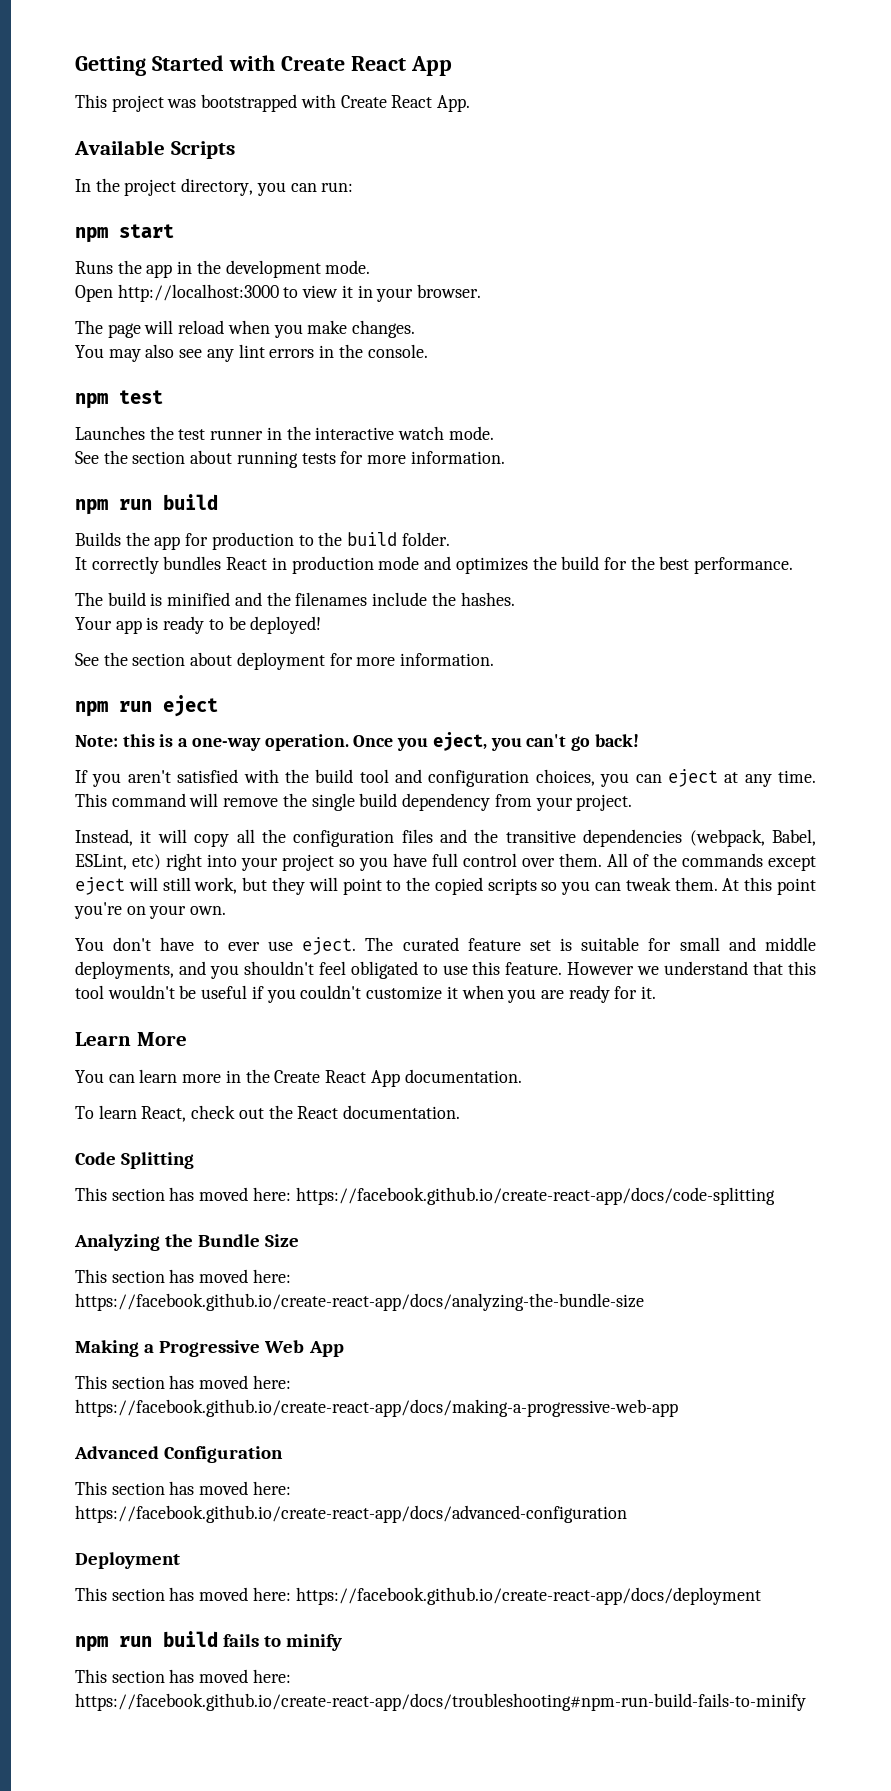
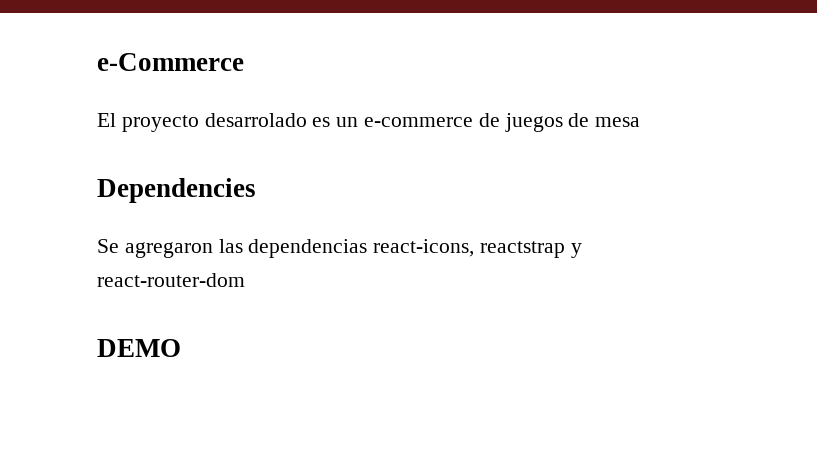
[75,55,452,76] [75,94,471,112] [74,140,235,159] [75,178,354,196] [75,224,174,243] [75,260,371,278] [75,284,482,302] [75,320,416,338] [75,344,428,362] [75,390,163,409] [75,426,494,440] [75,450,505,468] [75,494,218,515] [75,532,450,550] [75,556,794,574] [75,592,515,606] [75,616,322,634] [75,652,495,670] [75,695,218,717] [75,732,639,751] [75,769,816,787] [75,793,633,811] [75,829,817,847] [75,853,816,871] [75,877,816,895] [74,902,227,919] [75,937,816,955] [75,961,817,979] [75,985,657,1003] [75,1032,187,1046] [75,1069,522,1087] [75,1105,461,1122] [75,1152,195,1169] [75,1187,775,1205] [74,1234,300,1251] [75,1269,291,1283] [75,1293,644,1311] [75,1340,344,1357] [75,1375,291,1389] [75,1399,678,1417] [74,1446,284,1463] [75,1481,291,1495] [75,1505,627,1523] [75,1552,180,1569] [75,1587,761,1605] [75,1631,343,1652] [75,1669,291,1683] [75,1693,806,1711] Getting Started with Create React App // This project was bootstrapped with Create React App. // Available Scripts // In the project directory, you can run: // npm start // Runs the app in the development mode. // Open http://localhost:3000 to view it in your browser. // The page will reload when you make changes. // You may also see any lint errors in the console. // npm test // Launches the test runner in the interactive watch mode. // See the section about running tests for more information. // npm run build // Builds the app for production to the build folder. // It correctly bundles React in production mode and optimizes the build for the best performance. // The build is minified and the filenames include the hashes. // Your app is ready to be deployed! // See the section about deployment for more information. // npm run eject // Note: this is a one-way operation. Once you eject, you can't go back! // If you aren't satisfied with the build tool and configuration choices, you can eject at any time. This command will remove the single build dependency from your project. // Instead, it will copy all the configuration files and the transitive dependencies (webpack, Babel, ESLint, etc) right into your project so you have full control over them. All of the commands except eject will still work, but they will point to the copied scripts so you can tweak them. At this point you're on your own. // You don't have to ever use eject. The curated feature set is suitable for small and middle deployments, and you shouldn't feel obligated to use this feature. However we understand that this tool wouldn't be useful if you couldn't customize it when you are ready for it. // Learn More // You can learn more in the Create React App documentation. // To learn React, check out the React documentation. // Code Splitting // This section has moved here: https://facebook.github.io/create-react-app/docs/code-splitting // Analyzing the Bundle Size // This section has moved here: https://facebook.github.io/create-react-app/docs/analyzing-the-bundle-size // Making a Progressive Web App // This section has moved here: https://facebook.github.io/create-react-app/docs/making-a-progressive-web-app // Advanced Configuration // This section has moved here: https://facebook.github.io/create-react-app/docs/advanced-configuration // Deployment // This section has moved here: https://facebook.github.io/create-react-app/docs/deployment // npm run build fails to minify // This section has moved here: https://facebook.github.io/create-react-app/docs/troubleshooting#npm-run-build-fails-to-minify -> [97,53,244,71] [97,113,641,132] [97,178,256,203] [97,239,582,258] [97,273,245,287] [97,339,181,357] e-Commerce // El proyecto desarrolado es un e-commerce de juegos de mesa // Dependencies // Se agregaron las dependencias react-icons, reactstrap y react-router-dom // DEMO

